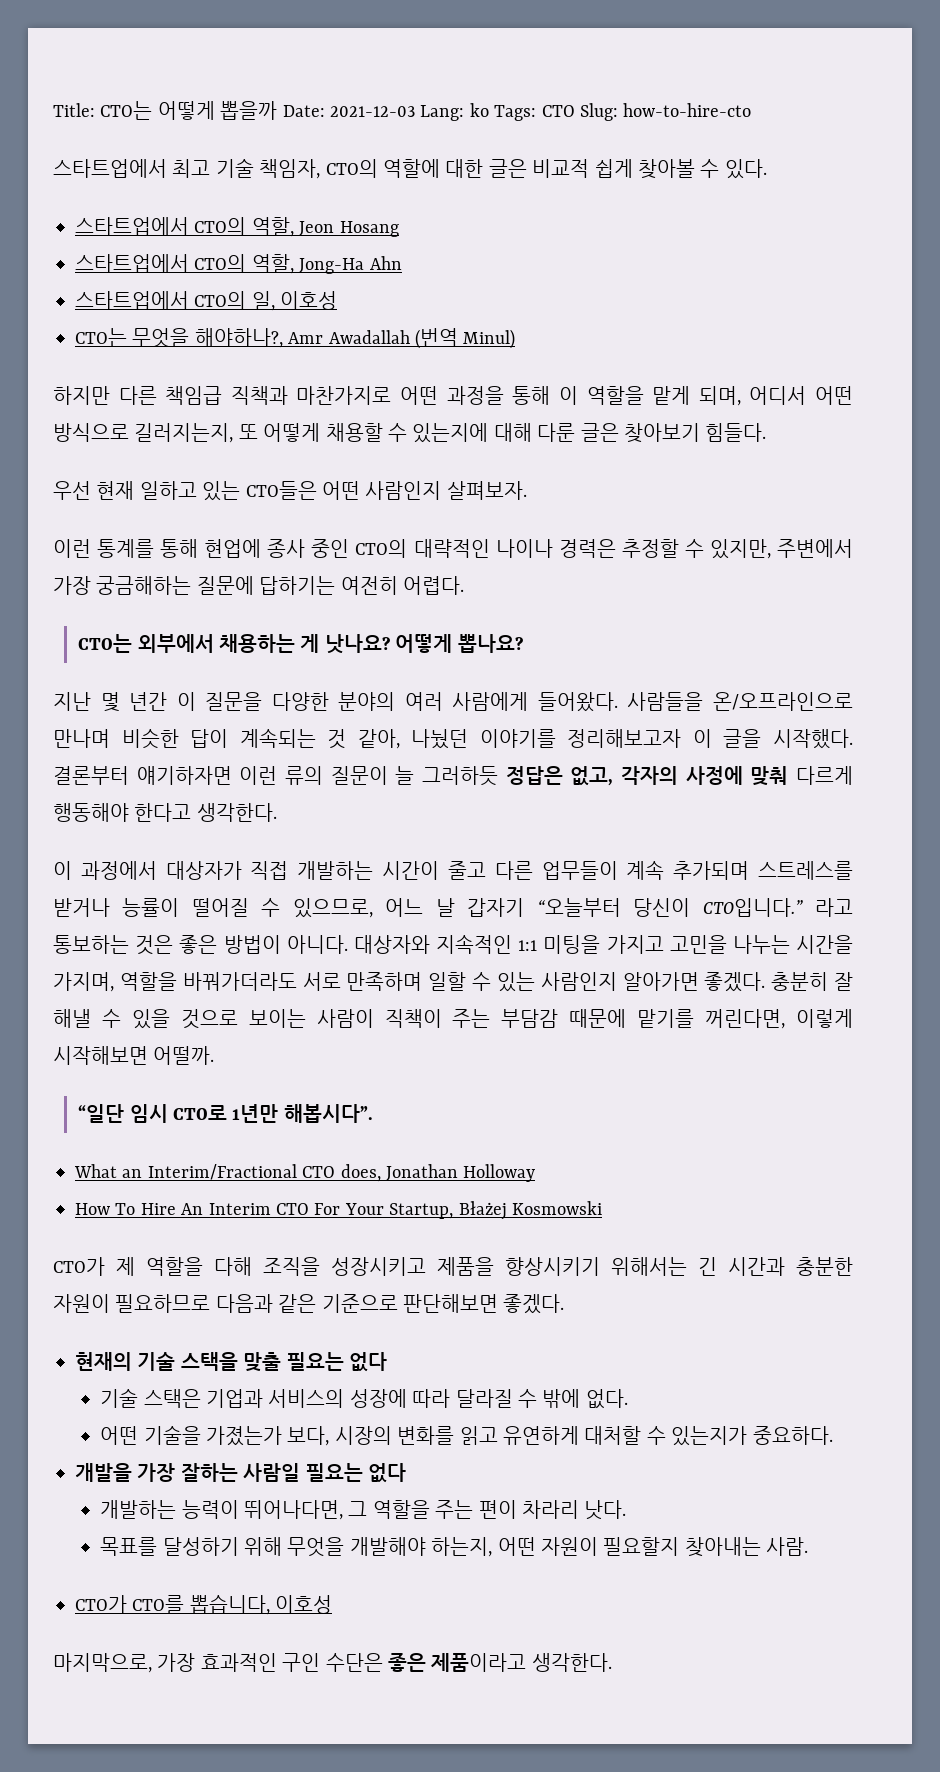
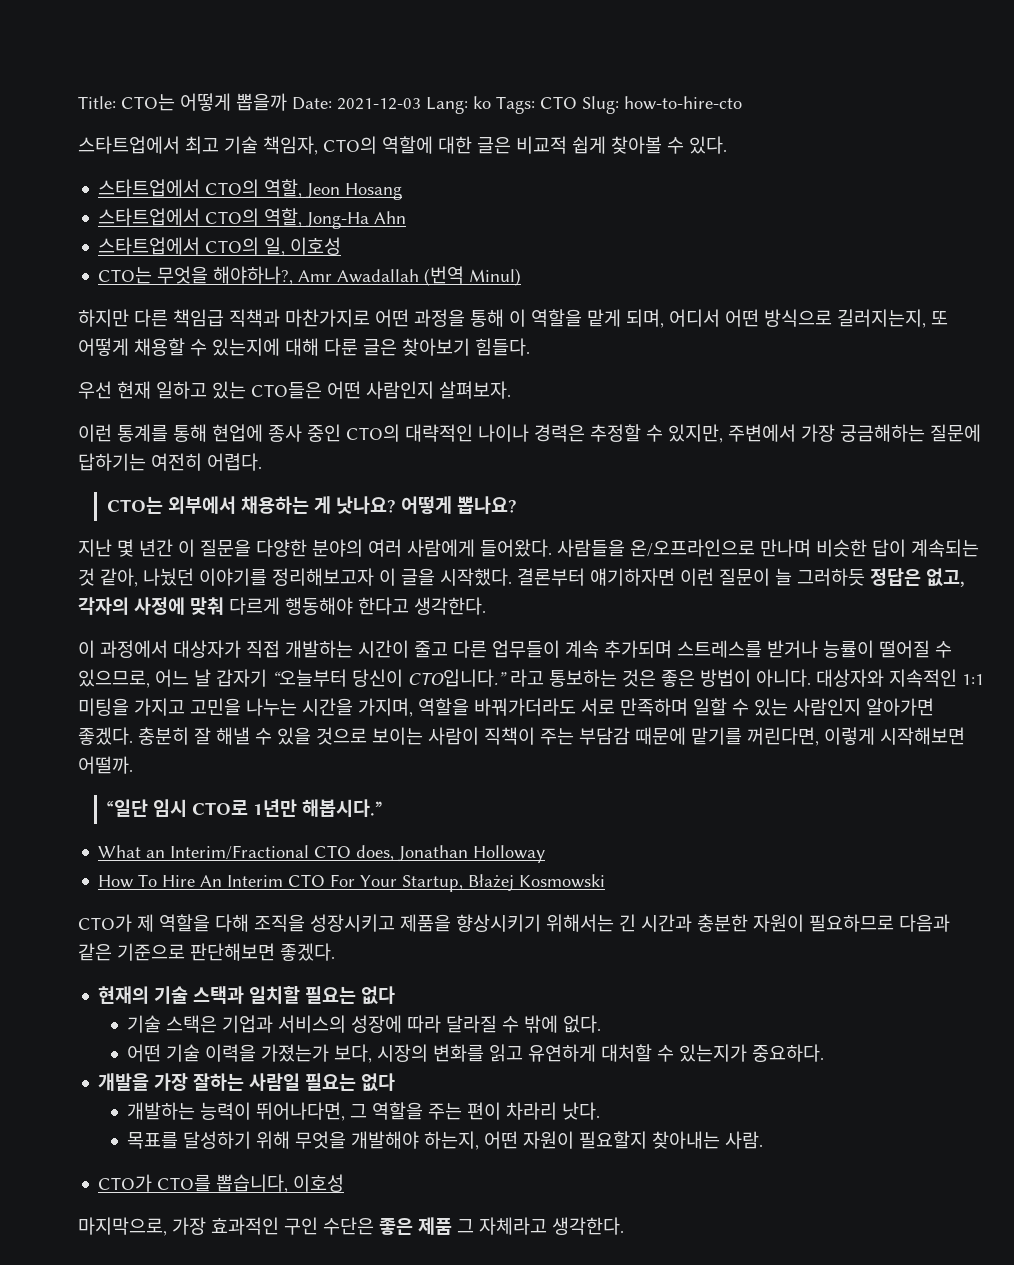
[285,766,324,785] 류의 -> (714, 577) none
[283,1104,373,1123] 해봅시다”. -> [301,799,382,817] 해봅시다.”
[180,1352,282,1372] 스택을 맞출 -> [193,986,301,1004] 스택과 일치할
[143,1425,201,1445] 기술을 -> [166,1044,257,1062] 기술 이력을
[431,1653,527,1672] 제품이라고 -> [418,1217,547,1235] 제품 그 자체라고

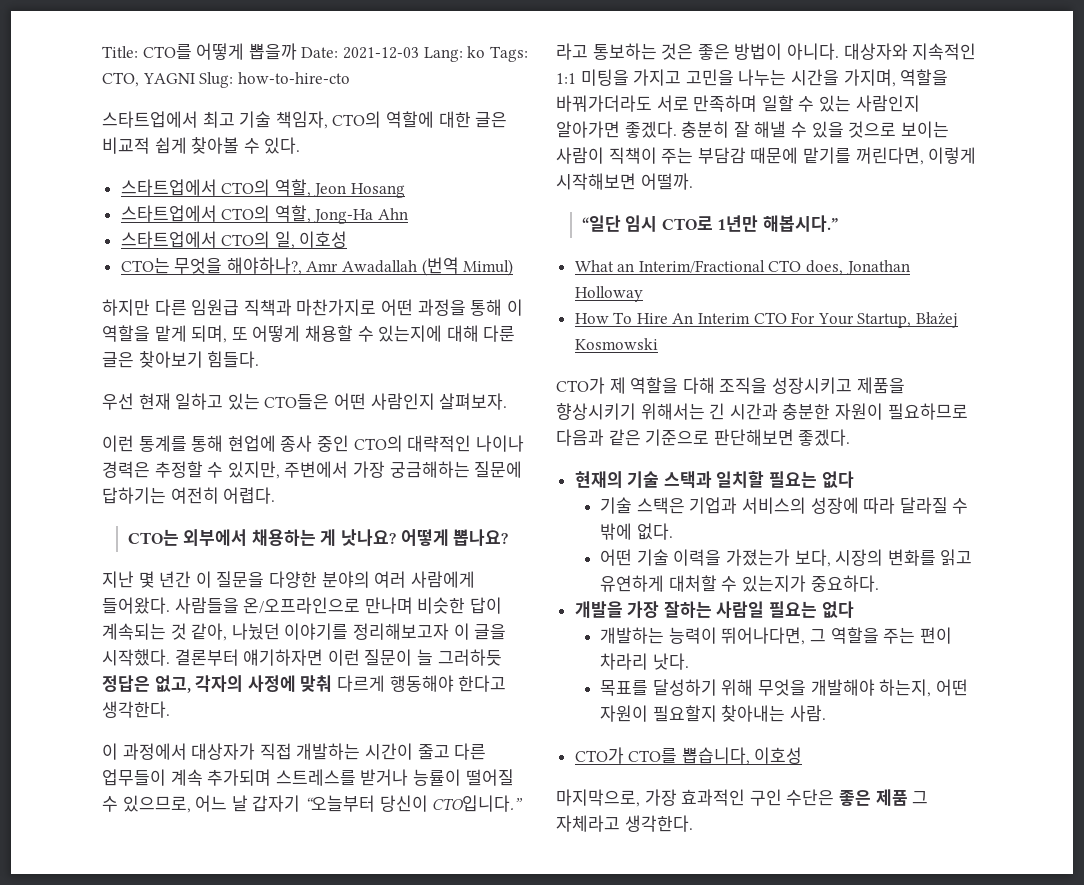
[121,94,175,111] CTO는 -> [142,44,192,60] CTO를
[540,96,577,109] CTO -> [102,72,195,87] CTO, YAGNI
[469,268,522,286] Minul) -> [463,259,514,276] Mimul)
[173,309,224,327] 책임급 -> [191,299,240,316] 임원급
[669,309,926,328] 어디서 어떤 방식으로 길러지는지, -> (228, 334) none

